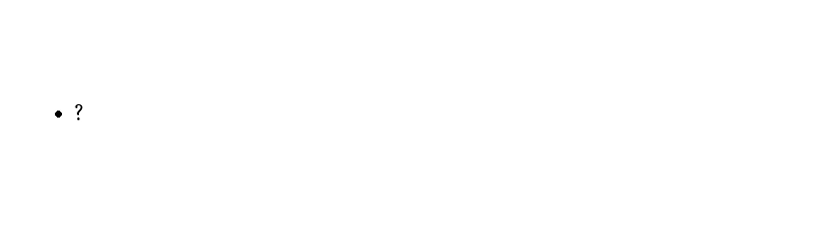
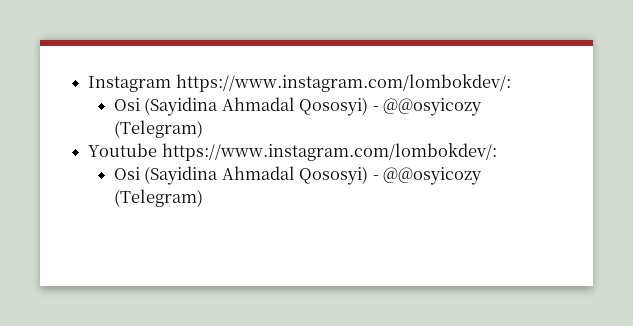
[74,104,86,121] ? -> [88,74,511,92] [114,97,483,116] [114,120,204,138] [88,143,497,161] [114,166,483,185] [114,189,204,207] Instagram https://www.instagram.com/lombokdev/: // Osi (Sayidina Ahmadal Qososyi) - @@osyicozy (Telegram) // Youtube https://www.instagram.com/lombokdev/: // Osi (Sayidina Ahmadal Qososyi) - @@osyicozy (Telegram)

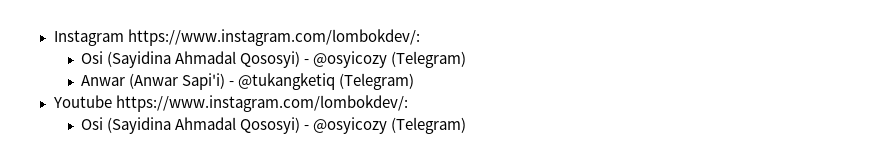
[383,98,483,116] @@osyicozy -> [313,51,467,68] [81,73,336,90] @osyicozy (Telegram) // Anwar (Anwar Sapi'i) - @tukangketiq
[383,167,483,185] @@osyicozy -> [313,117,388,134] @osyicozy

